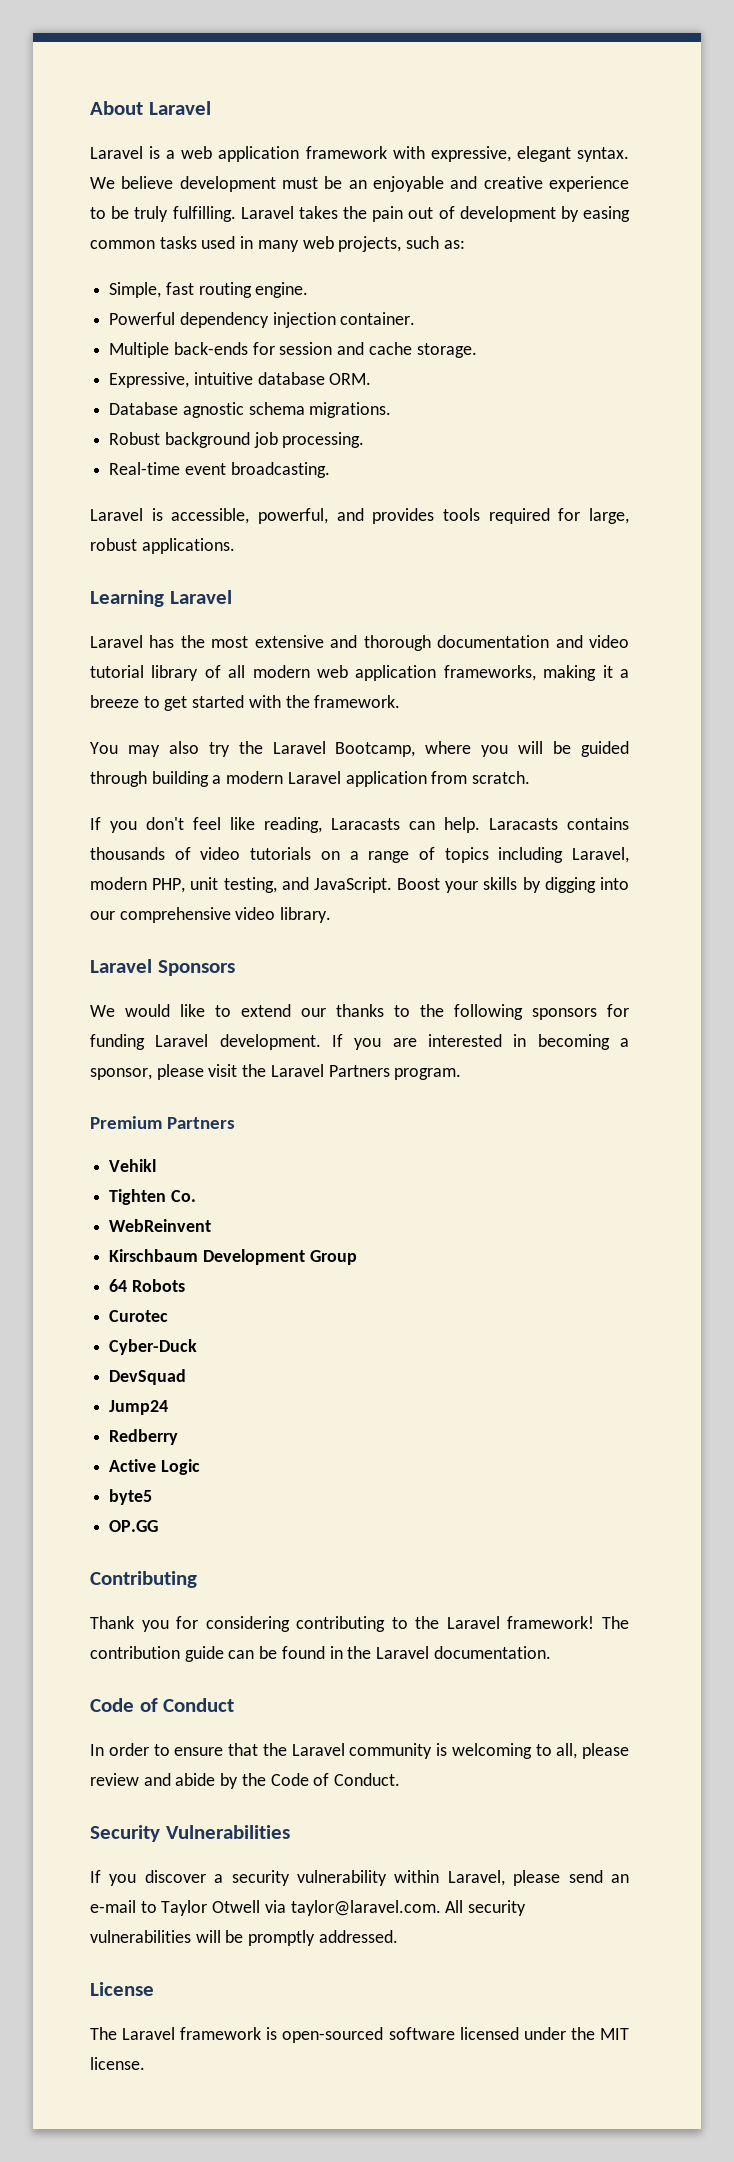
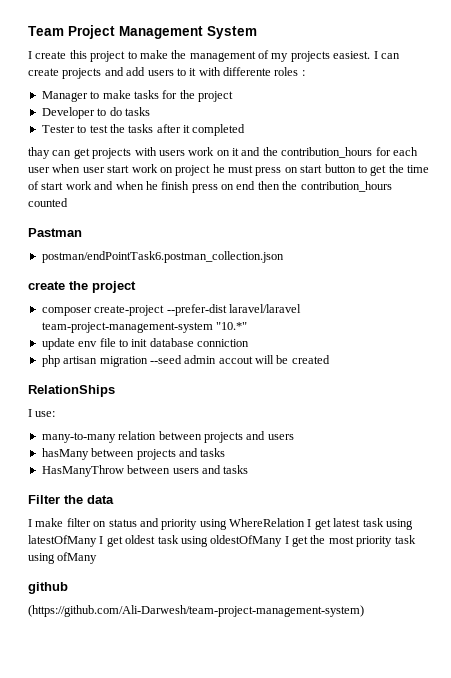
[90,101,211,115] [90,146,629,162] [90,176,629,192] [90,206,631,222] [90,236,465,252] [109,282,309,298] [109,312,416,328] [109,342,477,358] [109,372,372,388] [109,402,392,418] [109,432,365,448] [109,462,330,478] [90,508,629,524] [90,538,235,554] [90,590,232,607] [90,635,630,651] [90,665,629,681] [90,695,401,711] [90,741,629,757] [90,771,531,787] [90,817,629,833] [90,847,629,863] [90,877,629,893] [90,907,332,923] [90,959,235,976] [90,1004,629,1020] [90,1034,629,1050] [90,1064,462,1080] [90,1116,236,1129] [109,1159,157,1172] [109,1189,196,1205] [109,1219,212,1232] [109,1249,357,1265] [109,1279,185,1292] [109,1310,169,1322] [109,1339,198,1355] [109,1369,187,1385] [109,1400,169,1415] [109,1429,179,1445] [109,1459,200,1475] [109,1489,153,1505] [109,1520,159,1532] [90,1571,197,1588] [90,1616,629,1632] [90,1646,551,1662] [90,1698,235,1712] [90,1743,629,1759] [90,1773,401,1789] [90,1825,290,1842] [90,1870,629,1886] [90,1900,527,1916] [90,1930,398,1946] [90,1982,154,1996] [90,2027,629,2043] [90,2057,145,2070] About Laravel // Laravel is a web application framework with expressive, elegant syntax. We believe development must be an enjoyable and creative experience to be truly fulfilling. Laravel takes the pain out of development by easing common tasks used in many web projects, such as: // Simple, fast routing engine. // Powerful dependency injection container. // Multiple back-ends for session and cache storage. // Expressive, intuitive database ORM. // Database agnostic schema migrations. // Robust background job processing. // Real-time event broadcasting. // Laravel is accessible, powerful, and provides tools required for large, robust applications. // Learning Laravel // Laravel has the most extensive and thorough documentation and video tutorial library of all modern web application frameworks, making it a breeze to get started with the framework. // You may also try the Laravel Bootcamp, where you will be guided through building a modern Laravel application from scratch. // If you don't feel like reading, Laracasts can help. Laracasts contains thousands of video tutorials on a range of topics including Laravel, modern PHP, unit testing, and JavaScript. Boost your skills by digging into our comprehensive video library. // Laravel Sponsors // We would like to extend our thanks to the following sponsors for funding Laravel development. If you are interested in becoming a sponsor, please visit the Laravel Partners program. // Premium Partners // Vehikl // Tighten Co. // WebReinvent // Kirschbaum Development Group // 64 Robots // Curotec // Cyber-Duck // DevSquad // Jump24 // Redberry // Active Logic // byte5 // OP.GG // Contributing // Thank you for considering contributing to the Laravel framework! The contribution guide can be found in the Laravel documentation. // Code of Conduct // In order to ensure that the Laravel community is welcoming to all, please review and abide by the Code of Conduct. // Security Vulnerabilities // If you discover a security vulnerability within Laravel, please send an e-mail to Taylor Otwell via taylor@laravel.com. All security vulnerabilities will be promptly addressed. // License // The Laravel framework is open-sourced software licensed under the MIT license. -> [28,25,257,39] [28,50,400,62] [28,67,305,79] [41,90,233,102] [41,107,150,119] [41,124,246,136] [28,147,418,159] [28,164,429,176] [28,181,392,193] [28,198,68,207] [28,228,82,237] [41,251,284,263] [28,281,136,293] [41,304,301,316] [41,322,248,333] [41,338,249,350] [41,355,330,367] [28,385,115,397] [28,409,56,417] [41,431,294,443] [41,448,226,460] [41,465,249,477] [28,495,114,504] [28,518,413,530] [28,535,416,547] [28,552,98,564] [28,582,68,594] [28,605,364,617] Team Project Management System // I create this project to make the management of my projects easiest. I can create projects and add users to it with differente roles : // Manager to make tasks for the project // Developer to do tasks // Tester to test the tasks after it completed // thay can get projects with users work on it and the contribution_hours for each user when user start work on project he must press on start button to get the time of start work and when he finish press on end then the contribution_hours counted // Pastman // postman/endPointTask6.postman_collection.json // create the project // composer create-project --prefer-dist laravel/laravel team-project-management-system "10.*" // update env file to init database conniction // php artisan migration --seed admin accout will be created // RelationShips // I use: // many-to-many relation between projects and users // hasMany between projects and tasks // HasManyThrow between users and tasks // Filter the data // I make filter on status and priority using WhereRelation I get latest task using latestOfMany I get oldest task using oldestOfMany I get the most priority task using ofMany // github // (https://github.com/Ali-Darwesh/team-project-management-system)

